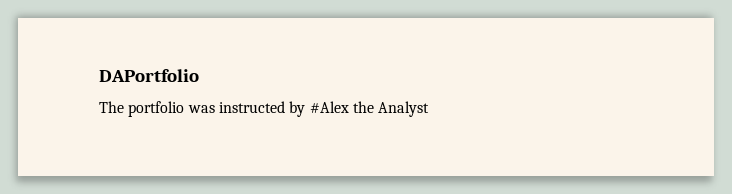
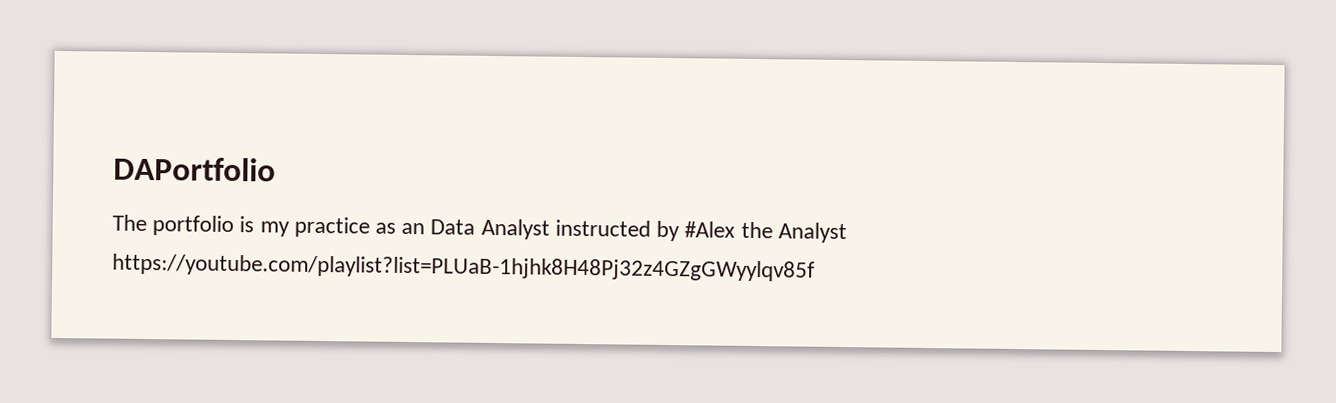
[187,105,215,113] was -> [239,216,550,240] is my practice as an Data Analyst
(430, 109) none -> [112,253,815,282] https://youtube.com/playlist?list=PLUaB-1hjhk8H48Pj32z4GZgGWyylqv85f

